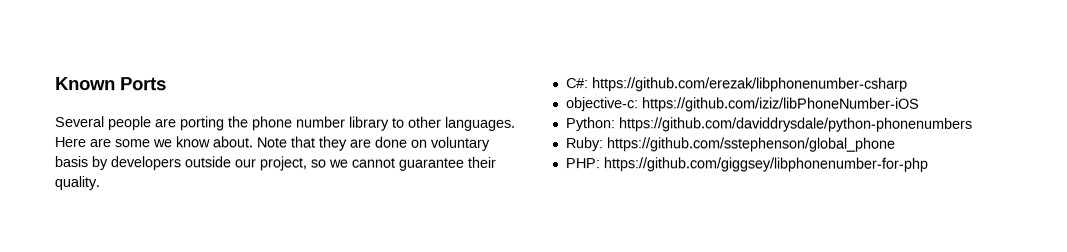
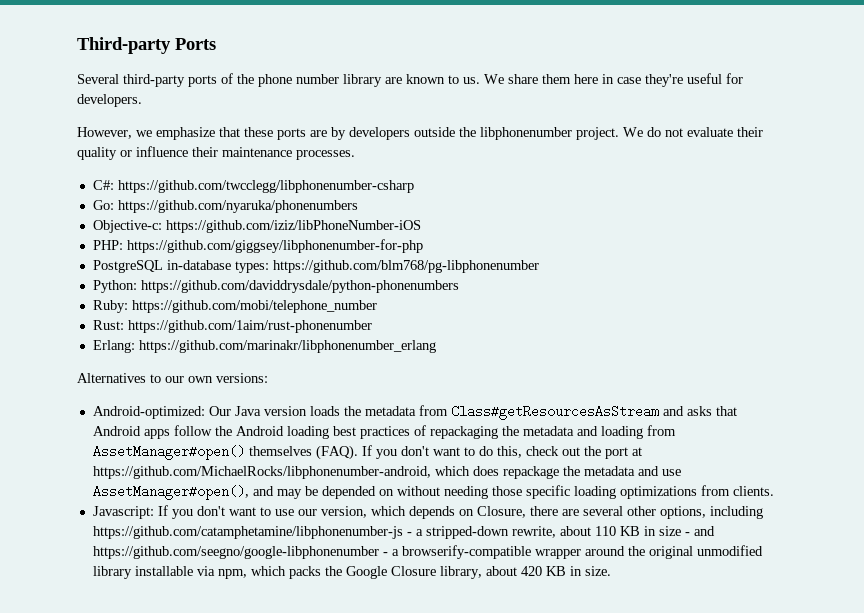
[55,76,116,91] Known -> [77,37,171,54] Third-party
[107,116,225,131] people are porting -> [123,73,233,87] third-party ports of
[391,116,516,131] [54,136,490,151] [54,155,496,171] [54,175,100,191] [565,77,908,92] [565,97,920,112] [564,117,973,132] [564,137,895,152] [564,157,928,172] to other languages. Here are some we know about. Note that they are done on voluntary basis by developers outside our project, so we cannot guarantee their quality. // C#: https://github.com/erezak/libphonenumber-csharp // objective-c: https://github.com/iziz/libPhoneNumber-iOS // Python: https://github.com/daviddrysdale/python-phonenumbers // Ruby: https://github.com/sstephenson/global_phone // PHP: https://github.com/giggsey/libphonenumber-for-php -> [385,73,743,87] [77,94,142,107] [77,127,763,140] [77,146,355,160] [92,180,414,193] [92,200,358,213] [92,220,421,233] [92,239,423,253] [92,260,539,273] [92,280,459,293] [92,300,377,313] [92,320,372,333] [92,340,436,353] [77,373,268,383] [92,405,737,420] [92,425,676,439] [92,445,642,460] [92,466,681,479] [92,485,774,500] [92,505,763,519] [92,526,715,539] [92,545,763,559] [92,566,611,579] are known to us. We share them here in case they're useful for developers. // However, we emphasize that these ports are by developers outside the libphonenumber project. We do not evaluate their quality or influence their maintenance processes. // C#: https://github.com/twcclegg/libphonenumber-csharp // Go: https://github.com/nyaruka/phonenumbers // Objective-c: https://github.com/iziz/libPhoneNumber-iOS // PHP: https://github.com/giggsey/libphonenumber-for-php // PostgreSQL in-database types: https://github.com/blm768/pg-libphonenumber // Python: https://github.com/daviddrysdale/python-phonenumbers // Ruby: https://github.com/mobi/telephone_number // Rust: https://github.com/1aim/rust-phonenumber // Erlang: https://github.com/marinakr/libphonenumber_erlang // Alternatives to our own versions: // Android-optimized: Our Java version loads the metadata from Class#getResourcesAsStream and asks that Android apps follow the Android loading best practices of repackaging the metadata and loading from AssetManager#open() themselves (FAQ). If you don't want to do this, check out the port at https://github.com/MichaelRocks/libphonenumber-android, which does repackage the metadata and use AssetManager#open(), and may be depended on without needing those specific loading optimizations from clients. // Javascript: If you don't want to use our version, which depends on Closure, there are several other options, including https://github.com/catamphetamine/libphonenumber-js - a stripped-down rewrite, about 110 KB in size - and https://github.com/seegno/google-libphonenumber - a browserify-compatible wrapper around the original unmodified library installable via npm, which packs the Google Closure library, about 420 KB in size.

